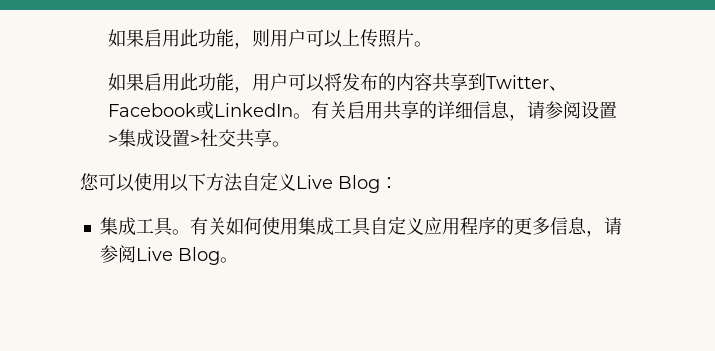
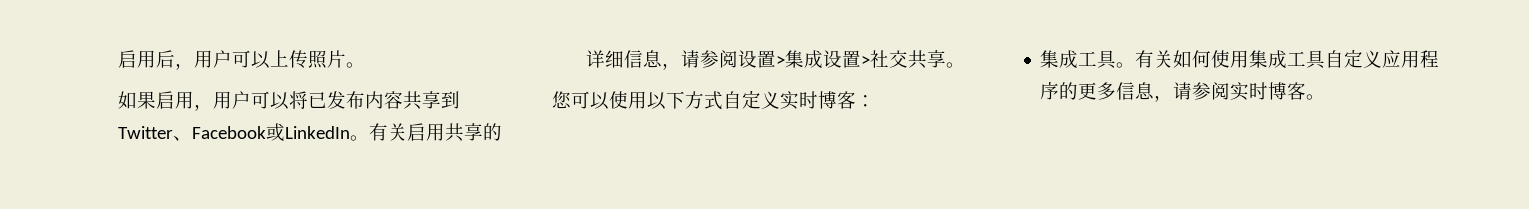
[107,29,270,49] 如果启用此功能，则 -> [117,50,194,70] 启用后，
[179,73,234,91] 此功能 -> (194, 100) none
[341,73,396,91] 发布的 -> [307,91,365,109] 已发布
[224,172,380,193] 法自定义Live Blog -> [704,90,856,110] 式自定义实时博客
[135,247,220,265] Live Blog -> [1230,82,1307,101] 实时博客

